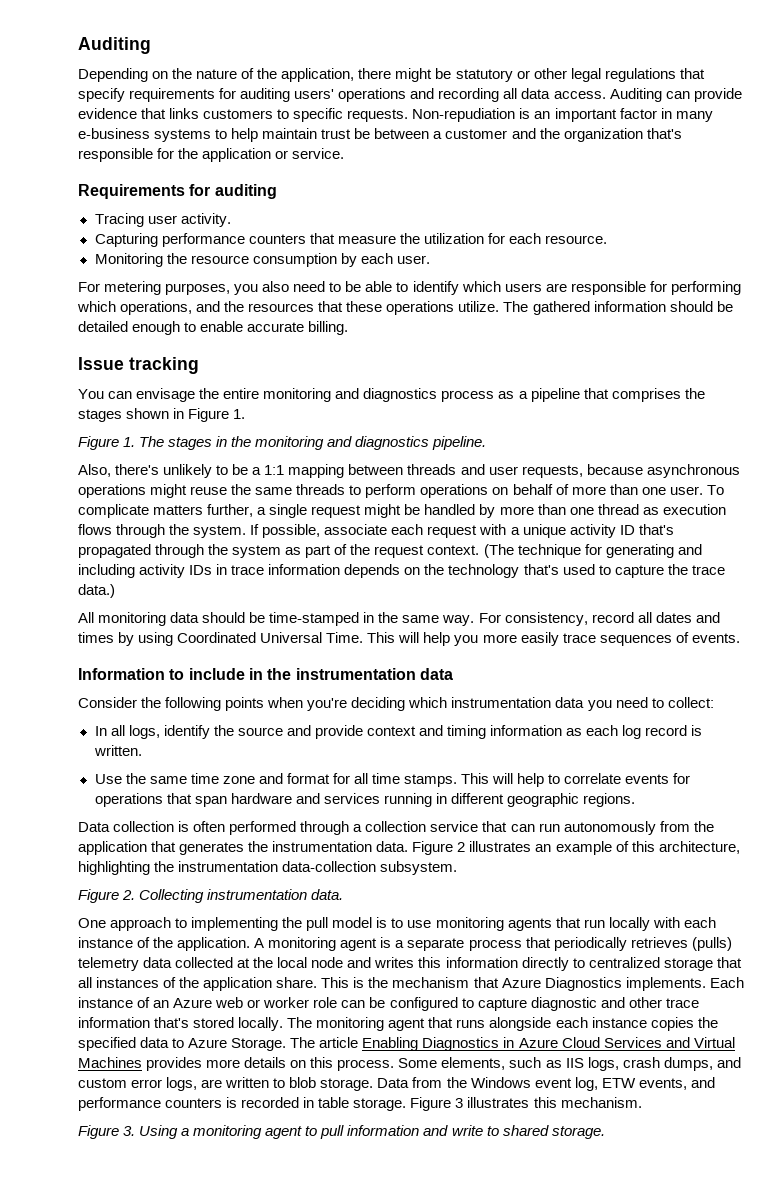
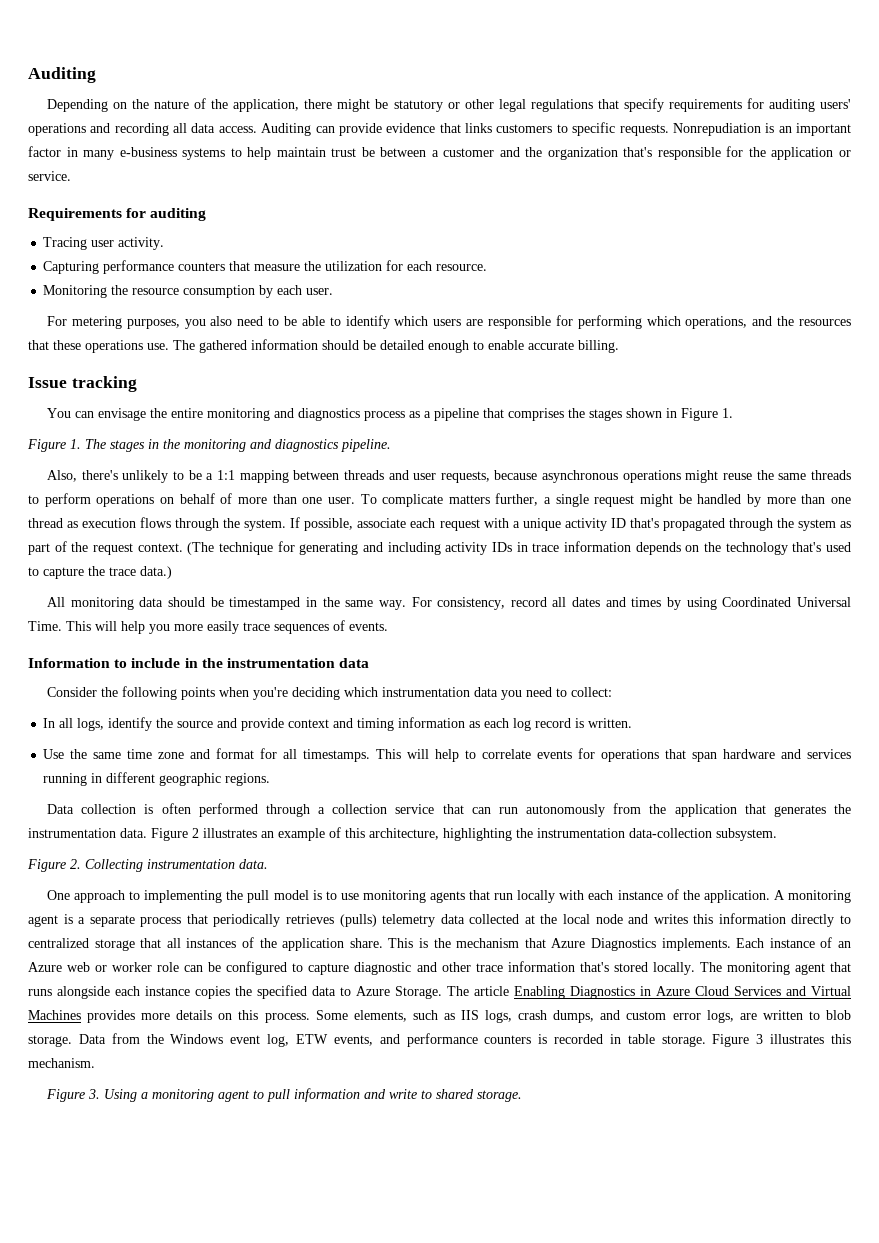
[412,108,516,122] Non-repudiation -> [672,123,761,136] Nonrepudiation
[458,301,500,312] utilize. -> [147,343,169,350] use.
[269,612,360,626] time-stamped -> [229,597,301,610] timestamped
[371,773,458,787] time stamps. -> [303,749,371,762] timestamps.

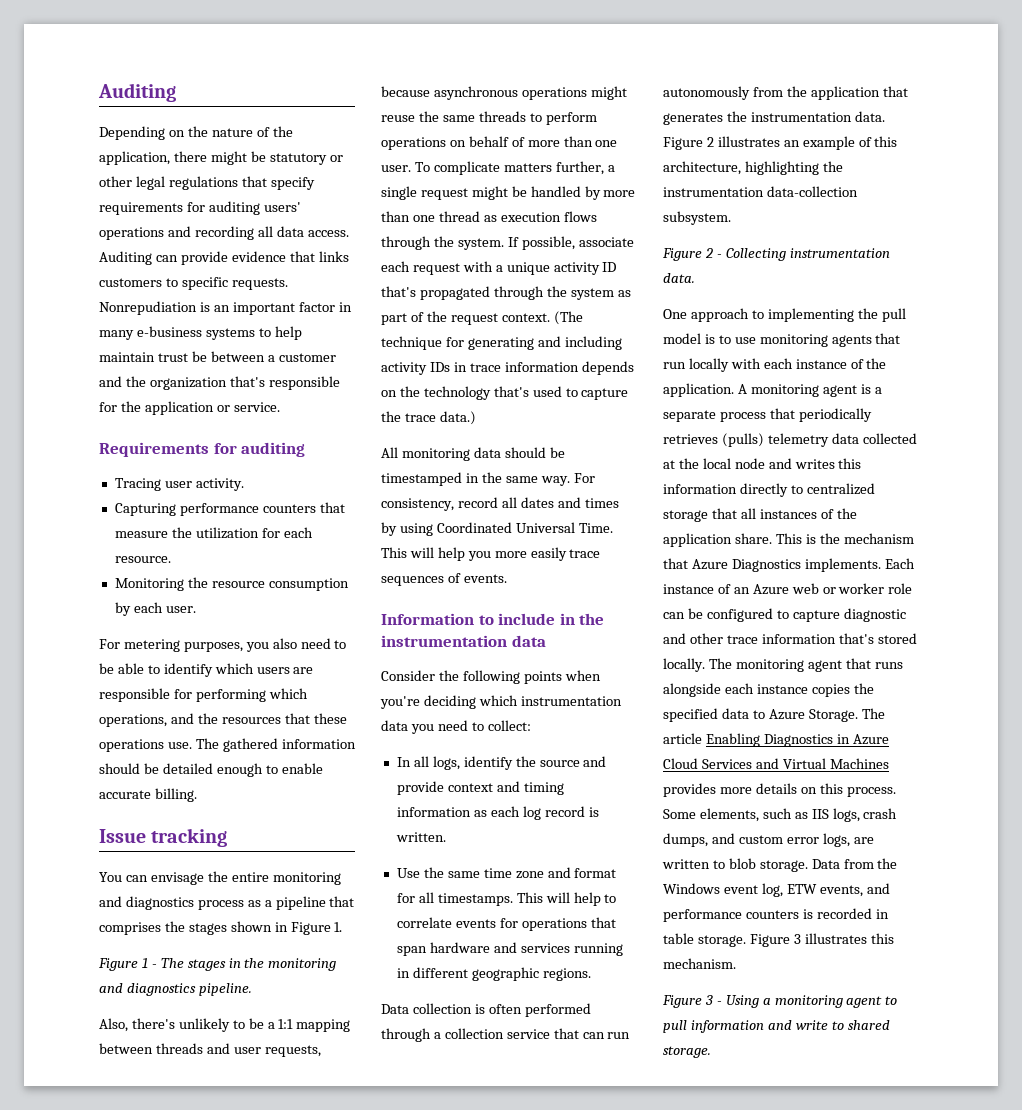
[70,439,81,449] 1. -> [141,958,157,968] 1 -
[70,859,81,869] 2. -> [704,248,722,258] 2 -
[88,1089,101,1099] 3. -> [704,995,722,1005] 3 -

